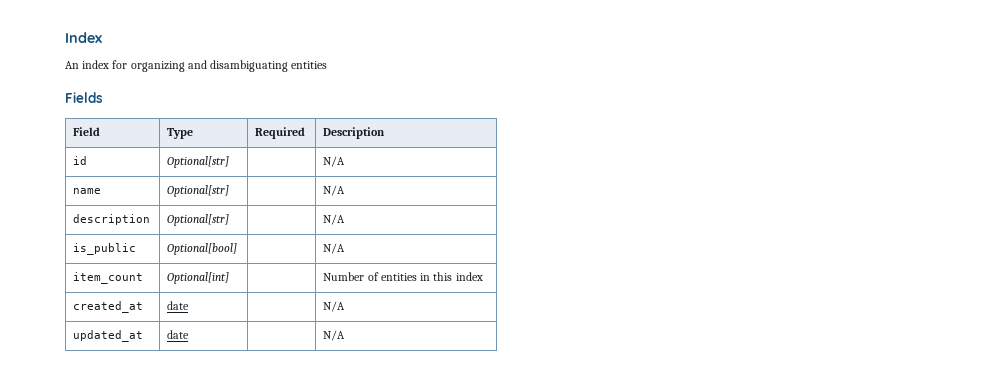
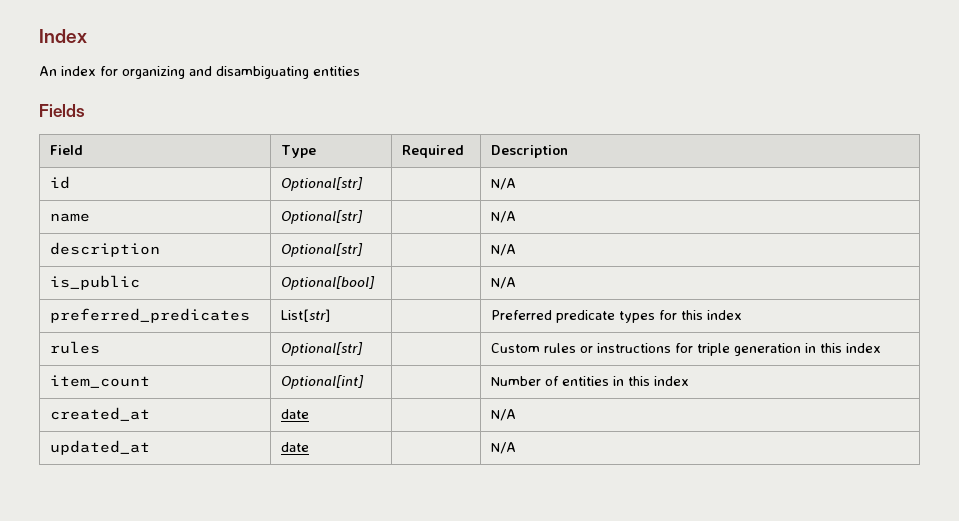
(346, 248) none -> [50,308,251,323] [281,309,331,322] [491,310,743,323] [50,341,101,354] [281,342,364,356] [491,343,882,356] // preferred_predicates | List[str] | | Preferred predicate types for this index // rules | Optional[str] | | Custom rules or instructions for triple generation in this index

